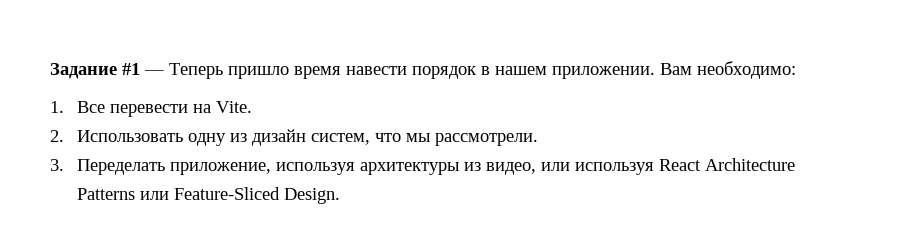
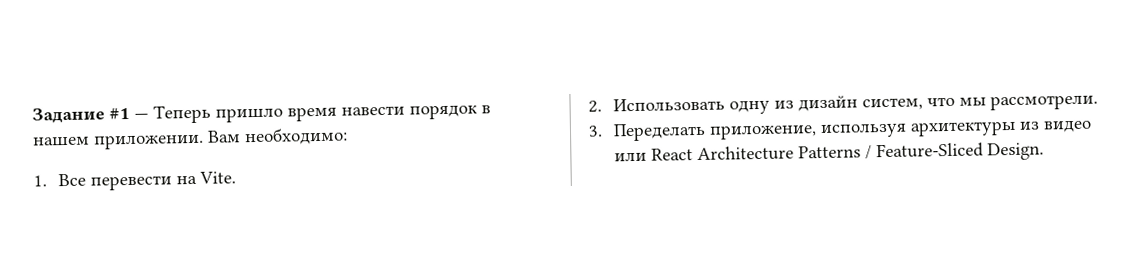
[486,162,655,175] видео, или используя -> [1043,119,1093,133] [614,151,648,162] видео или
[140,191,170,200] или -> [865,145,873,160] /

